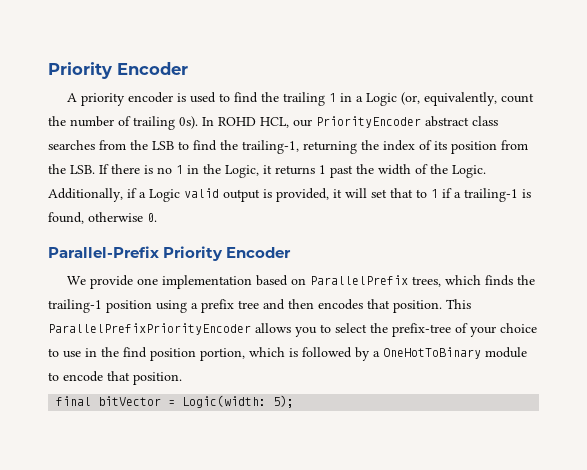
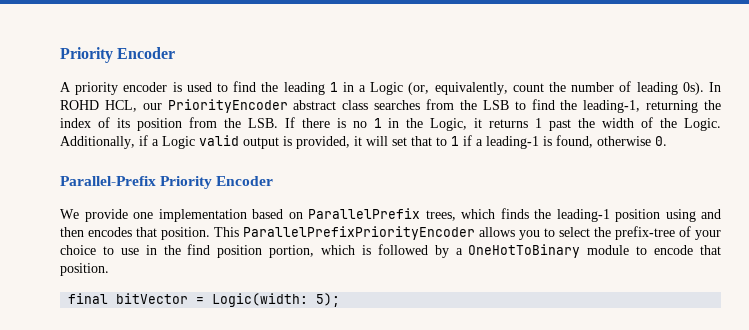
[282,92,325,106] trailing -> [283,82,325,95] leading
[133,116,175,130] trailing -> [636,82,678,95] leading
[242,140,299,154] trailing-1, -> [583,100,641,113] leading-1,
[464,188,518,202] trailing-1 -> [486,136,539,149] leading-1
[48,299,102,313] trailing-1 -> [556,209,610,222] leading-1
[191,299,259,313] a prefix tree -> (696, 215) none

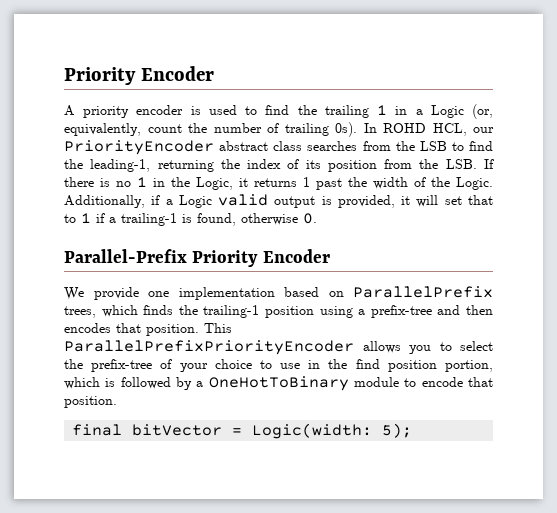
[283,82,325,95] leading -> [324,105,369,118] trailing
[636,82,678,95] leading -> [284,123,329,136] trailing
[486,136,539,149] leading-1 -> [121,213,177,226] trailing-1
[556,209,610,222] leading-1 -> [203,305,260,318] trailing-1
(696, 215) none -> [358,305,432,318] a prefix-tree

